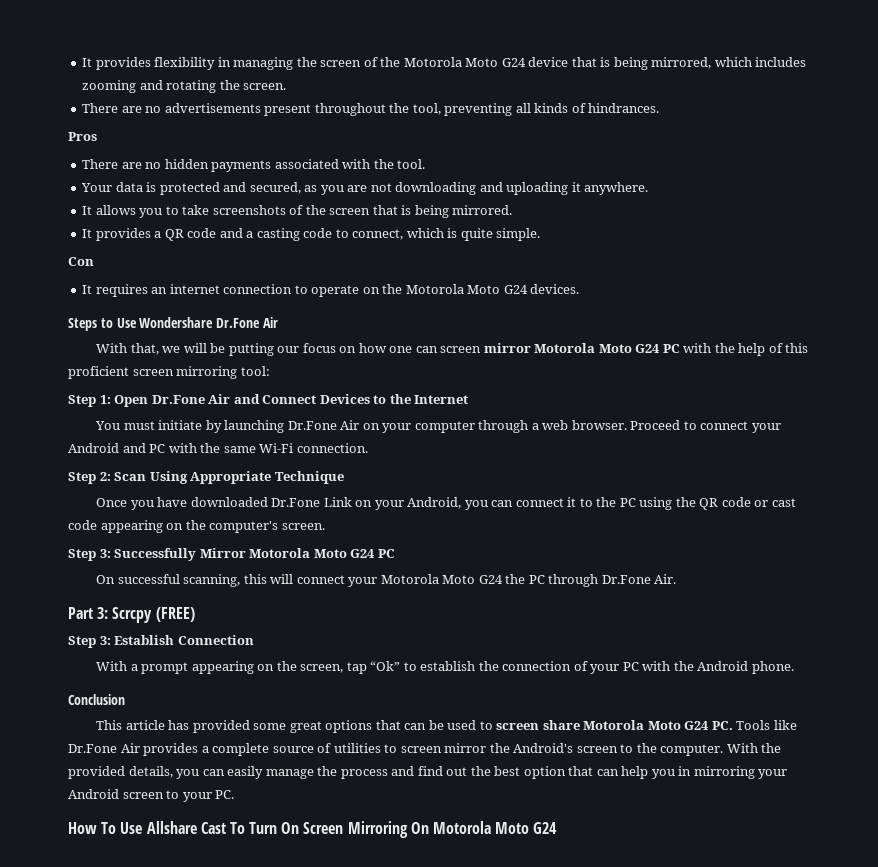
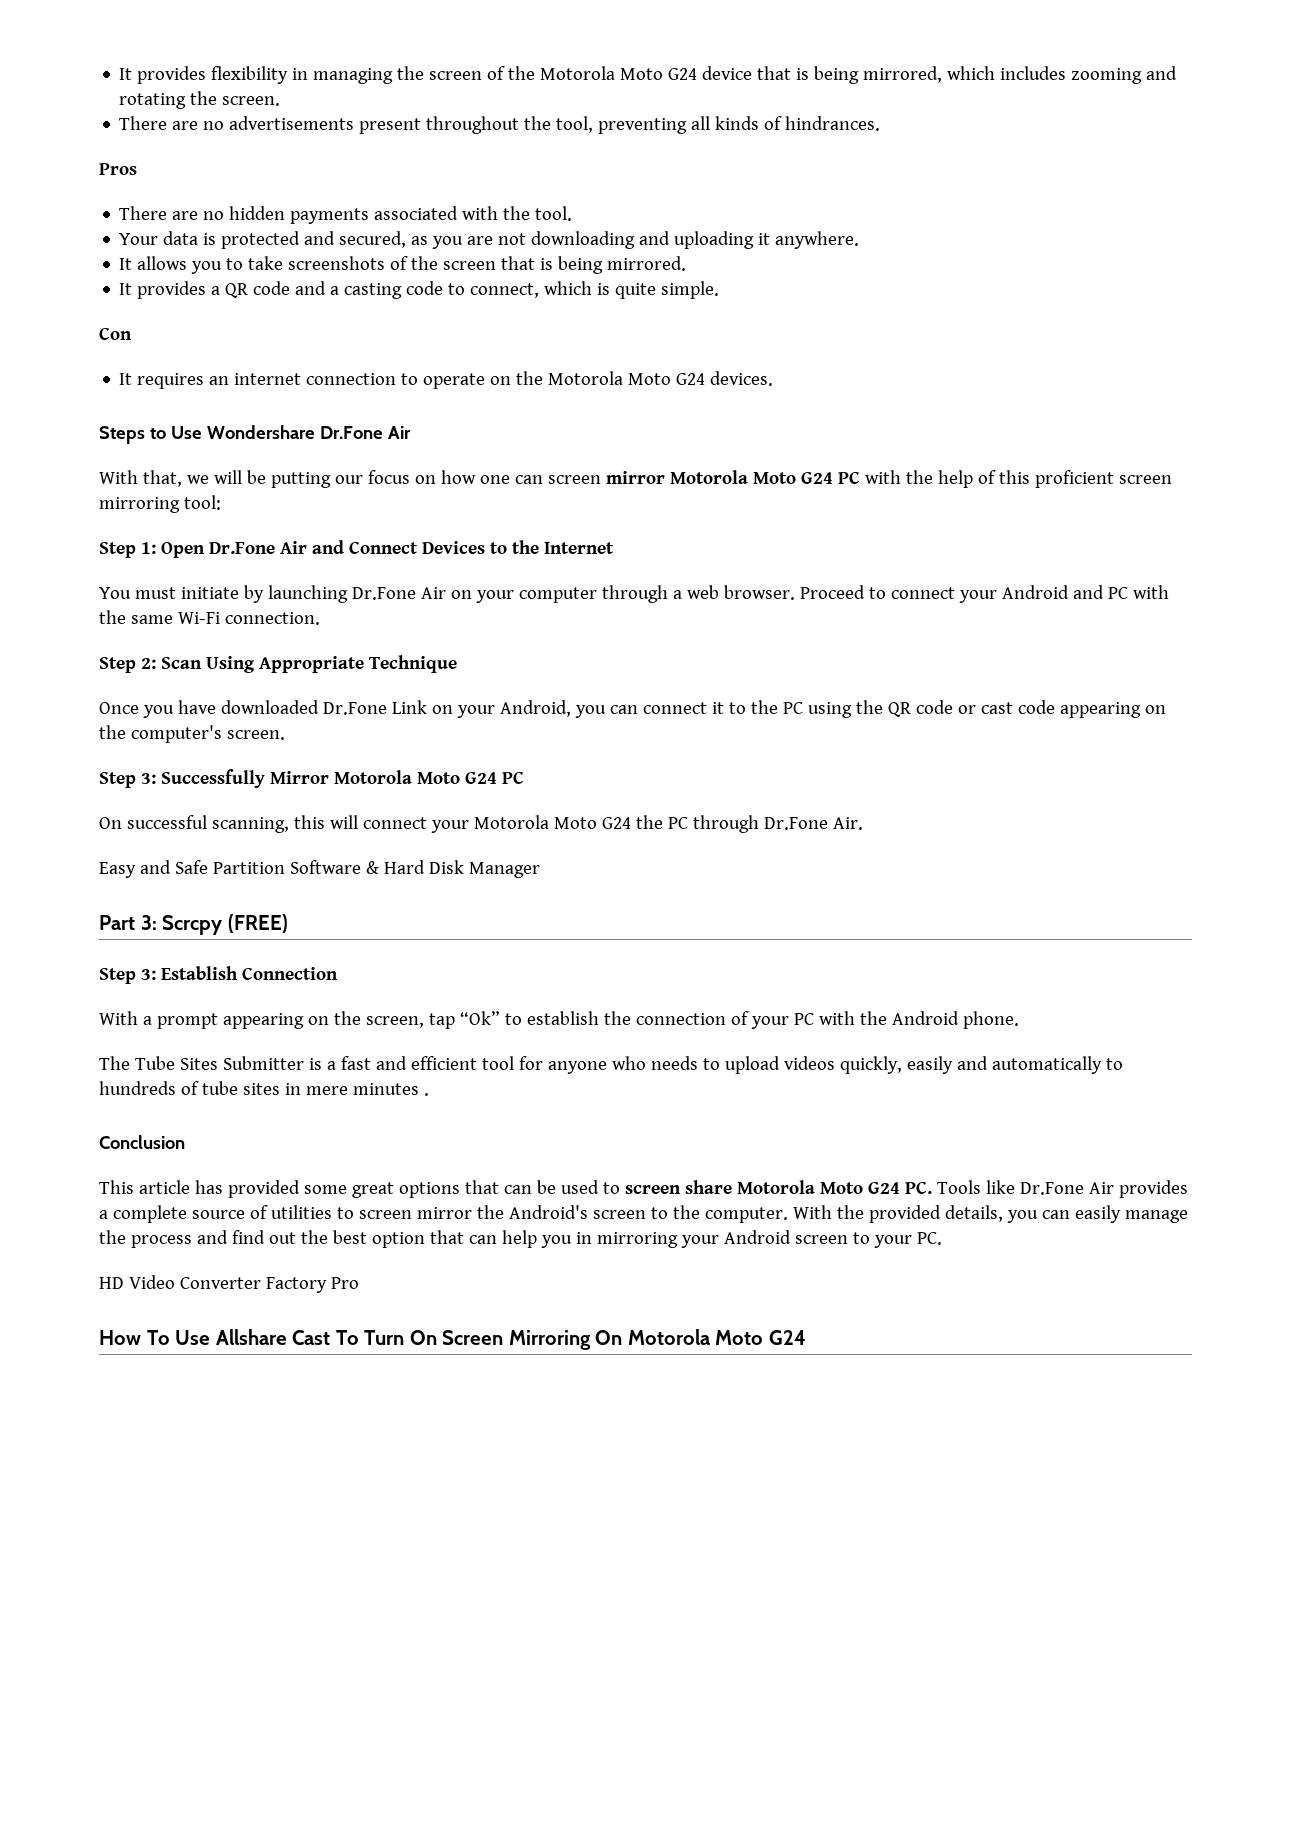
(677, 579) none -> [99,860,540,878] // Easy and Safe Partition Software & Hard Disk Manager
(794, 667) none -> [99,1056,1123,1074] [99,1081,429,1096] // The Tube Sites Submitter is a fast and efficient tool for anyone who needs to upload videos quickly, easily and automatically to hundreds of tube sites in mere minutes .
(235, 794) none -> [99,1275,359,1293] // HD Video Converter Factory Pro

